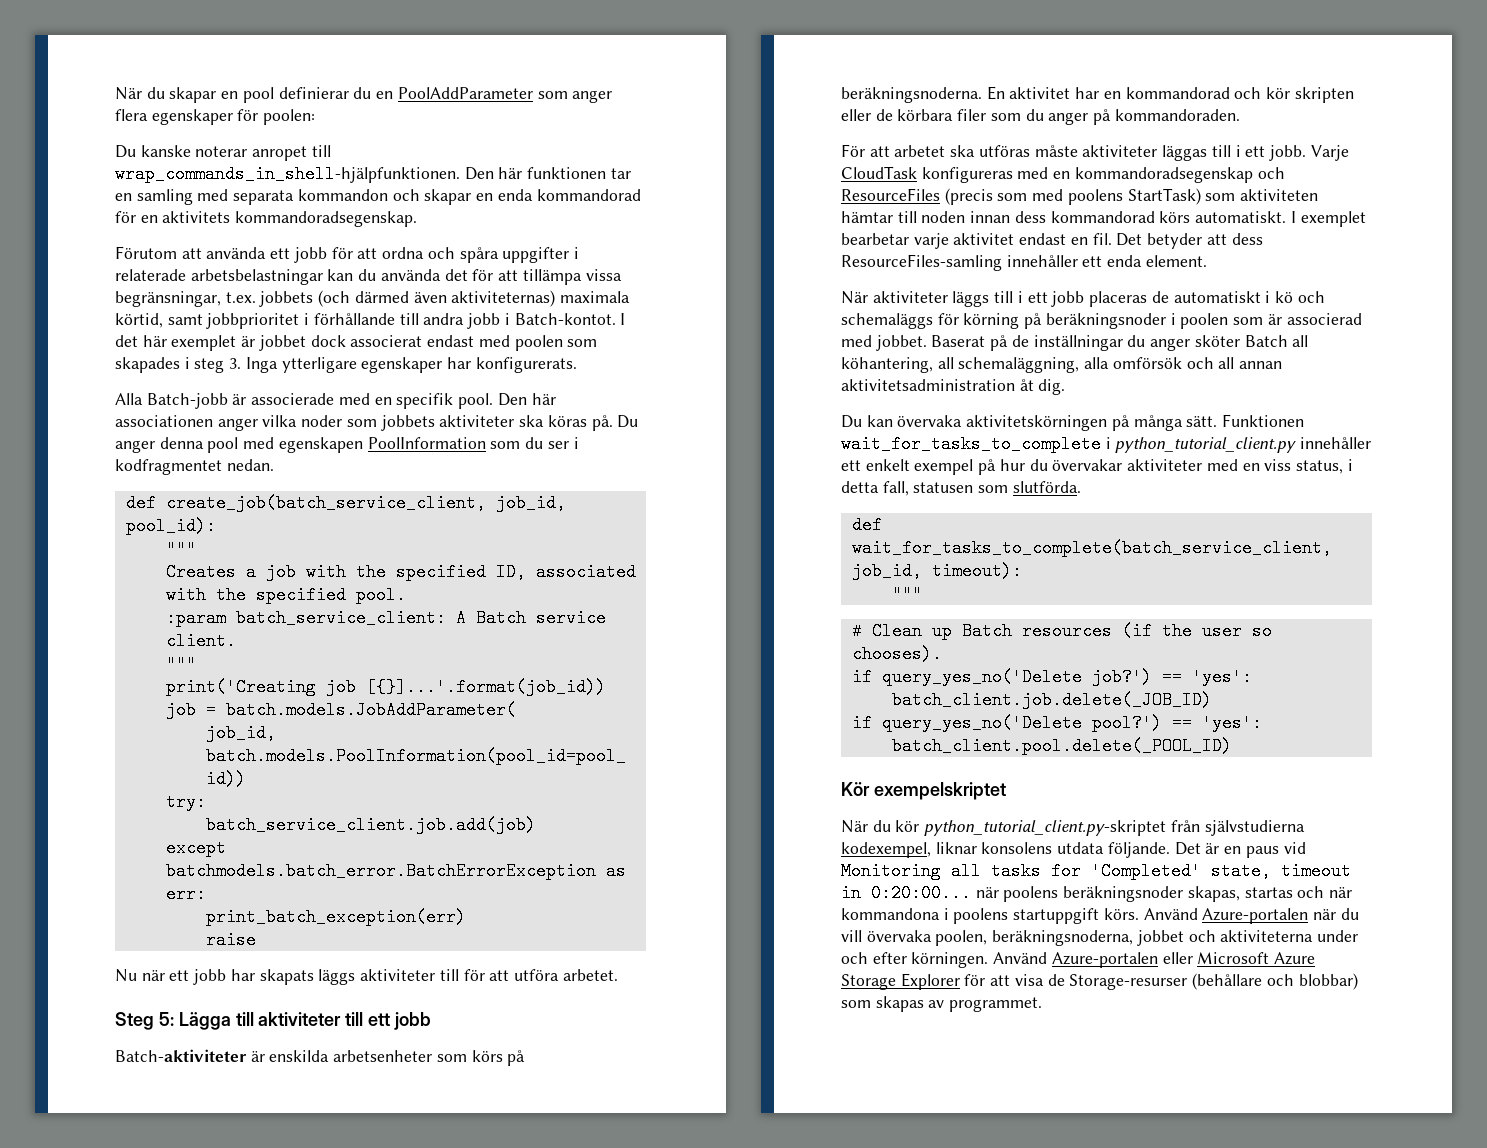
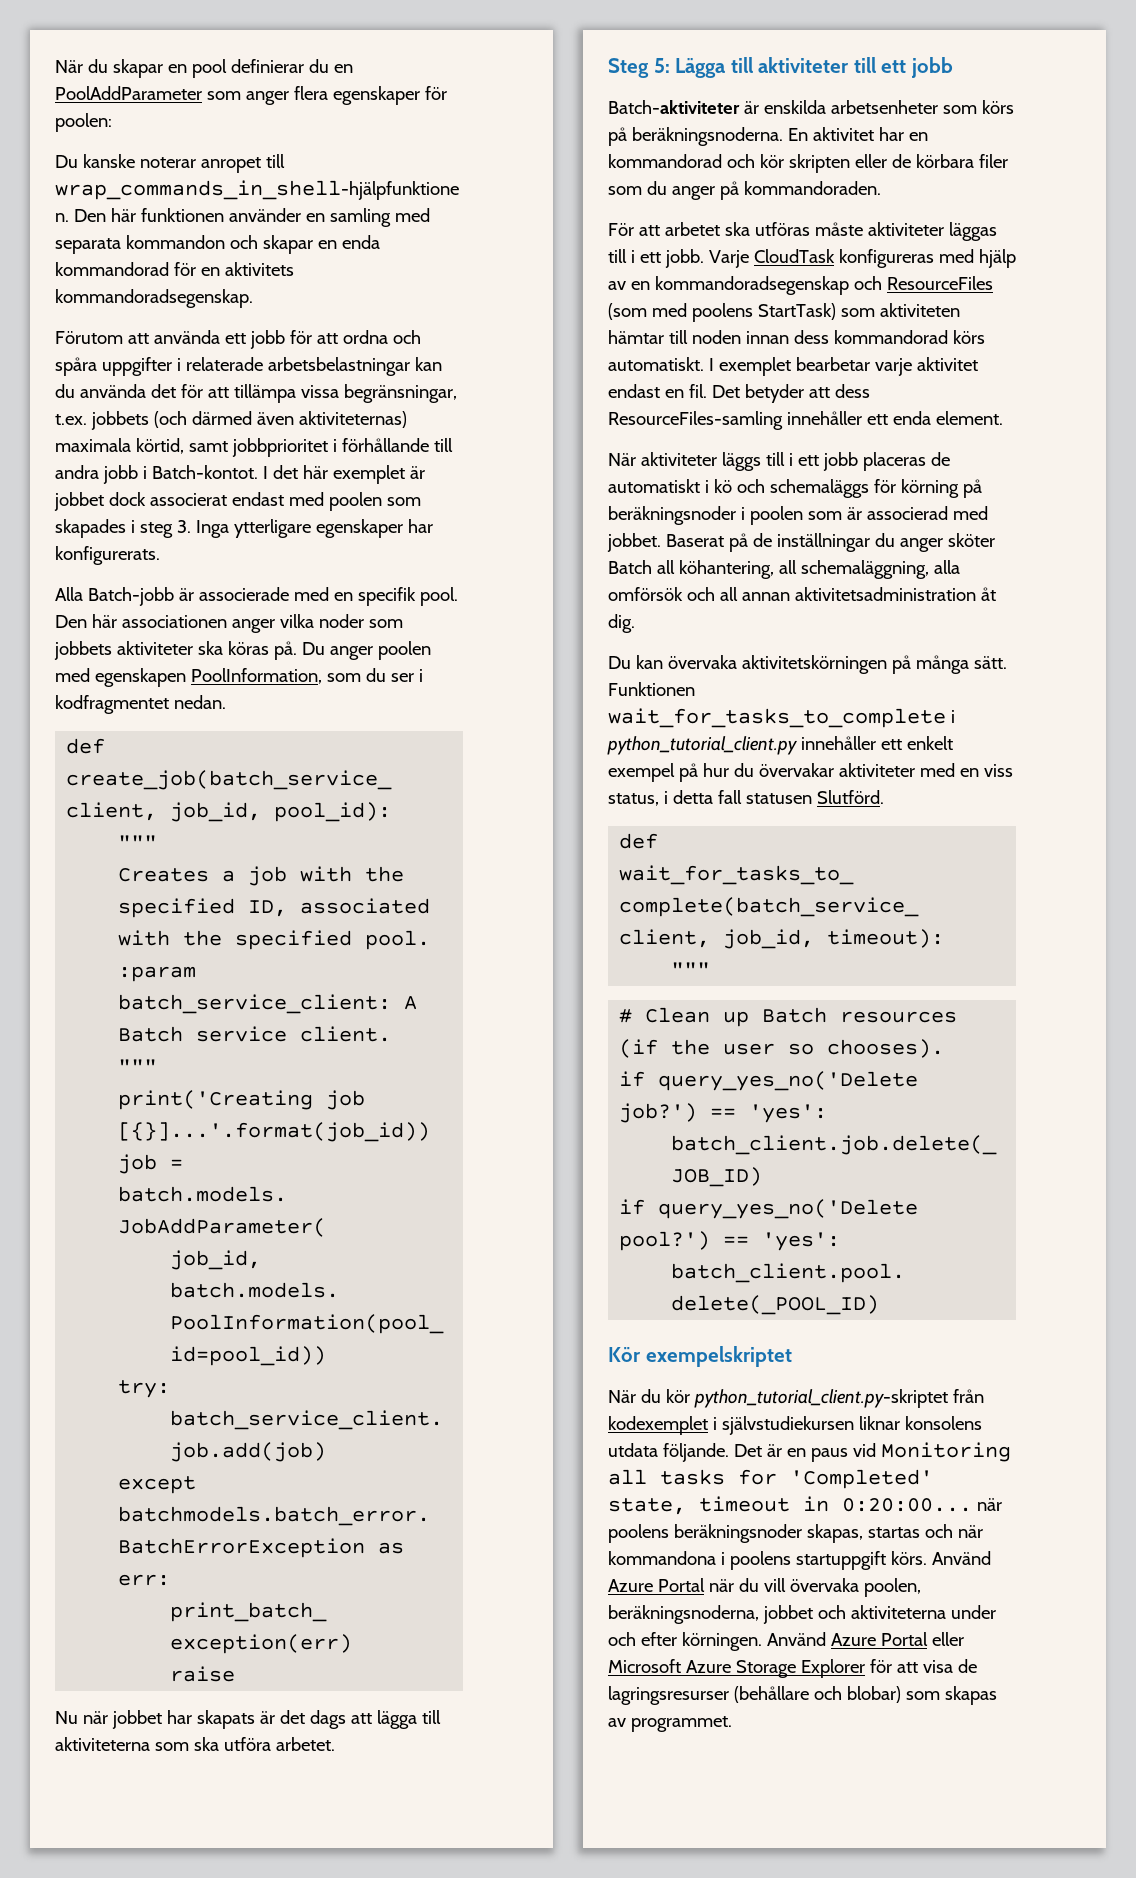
[610,168,631,179] tar -> [228,208,301,222] använder
[159,437,239,453] denna pool -> [377,641,431,660] poolen
[367,437,486,449] PoolInformation -> [190,668,322,684] PoolInformation,
[169,969,510,985] ett jobb har skapats läggs aktiviteter till för att -> [111,1710,441,1729] [55,1737,219,1751] jobbet har skapats är det dags att lägga till aktiviteterna som ska
(1049, 173) none -> [978,249,1016,268] [608,281,626,290] hjälp av
[944,188,1028,205] (precis som -> [608,303,647,320] (som
[882,481,1081,496] fall, statusen som slutförda. -> [717,790,884,804] fall statusen Slutförd.
[1204,820,1305,836] [841,842,931,858] självstudierna kodexempel, -> [608,1416,854,1435] kodexemplet i självstudiekursen
[1202,908,1309,924] Azure-portalen -> [608,1578,705,1592] Azure Portal
[1051,952,1158,968] Azure-portalen -> [830,1632,928,1646] Azure Portal
[1069,974,1188,990] Storage-resurser -> [608,1686,729,1705] lagringsresurser
[1298,973,1358,990] blobbar) -> [846,1686,901,1703] blobar)

